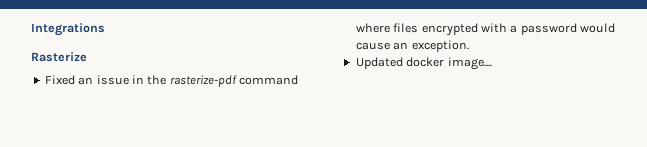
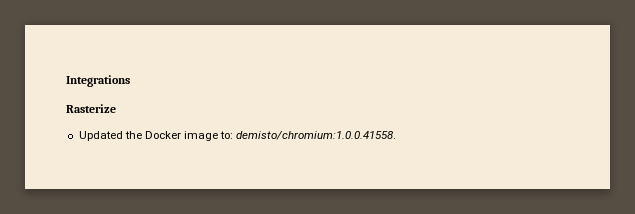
[44,75,298,87] [355,23,615,36] [355,40,469,52] [355,57,492,70] Fixed an issue in the rasterize-pdf command where files encrypted with a password would cause an exception. // Updated docker image.... -> [78,131,397,141] Updated the Docker image to: demisto/chromium:1.0.0.41558.

